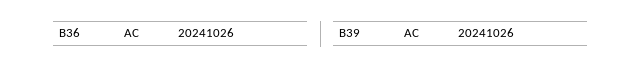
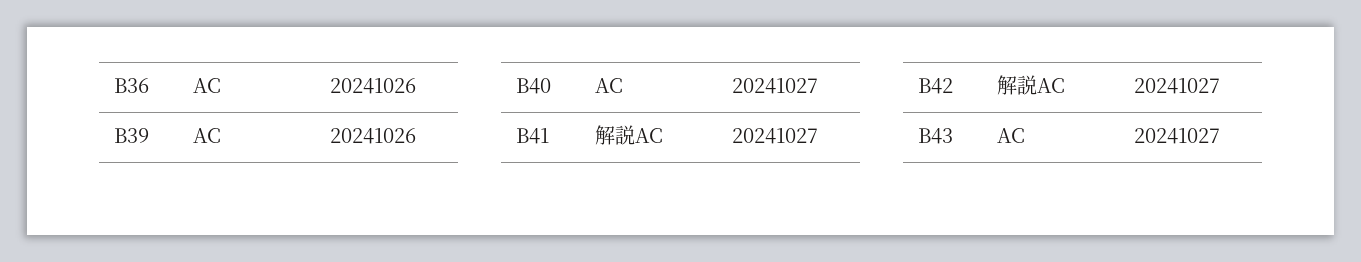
(514, 32) none -> [515,78,551,94] [594,78,623,93] [731,78,818,94] [515,128,549,144] [594,125,663,145] [731,128,818,144] [917,78,953,94] [996,75,1065,95] [1133,78,1220,94] [917,128,953,144] [996,128,1025,143] [1133,128,1220,144] // B40 | AC | 20241027 // B41 | 解説AC | 20241027 // B42 | 解説AC | 20241027 // B43 | AC | 20241027

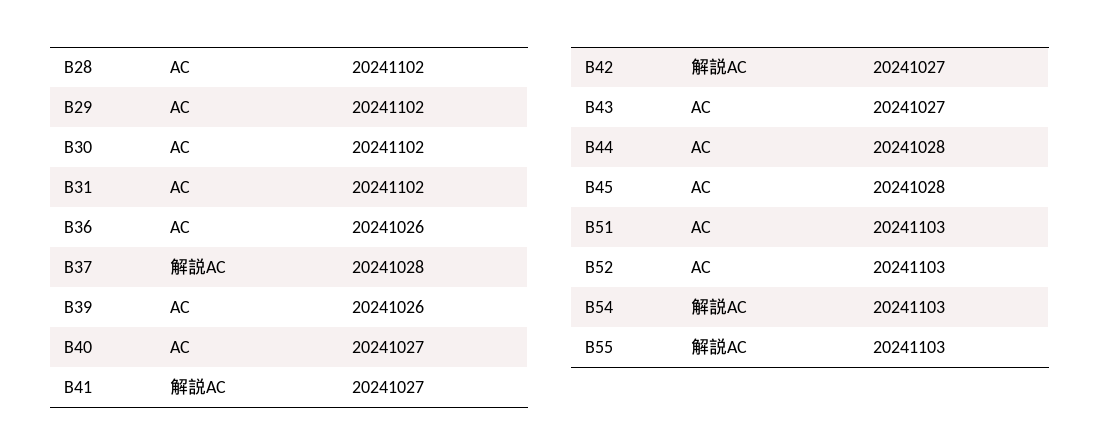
(113, 85) none -> [63,60,92,73] [169,61,190,73] [351,61,424,73] [63,101,92,113] [169,101,190,113] [351,101,424,113] [63,141,92,153] [169,141,190,153] [351,141,424,153] [63,181,92,193] [169,181,190,193] [351,181,424,193] B28 | AC | 20241102 // B29 | AC | 20241102 // B30 | AC | 20241102 // B31 | AC | 20241102 //
(416, 86) none -> [63,261,92,273] [169,258,226,275] [351,260,424,273] // B37 | 解説AC | 20241028
(1220, 136) none -> [584,141,613,153] [690,141,711,153] [872,140,945,153] [584,181,613,193] [690,181,711,193] [872,180,945,193] [584,221,613,233] [690,221,711,233] [872,221,945,233] [584,261,613,273] [690,261,711,273] [872,261,945,273] [584,301,613,313] [690,298,747,315] [872,301,945,313] [584,341,613,353] [690,338,747,355] [872,341,945,353] // B44 | AC | 20241028 // B45 | AC | 20241028 // B51 | AC | 20241103 // B52 | AC | 20241103 // B54 | 解説AC | 20241103 // B55 | 解説AC | 20241103

